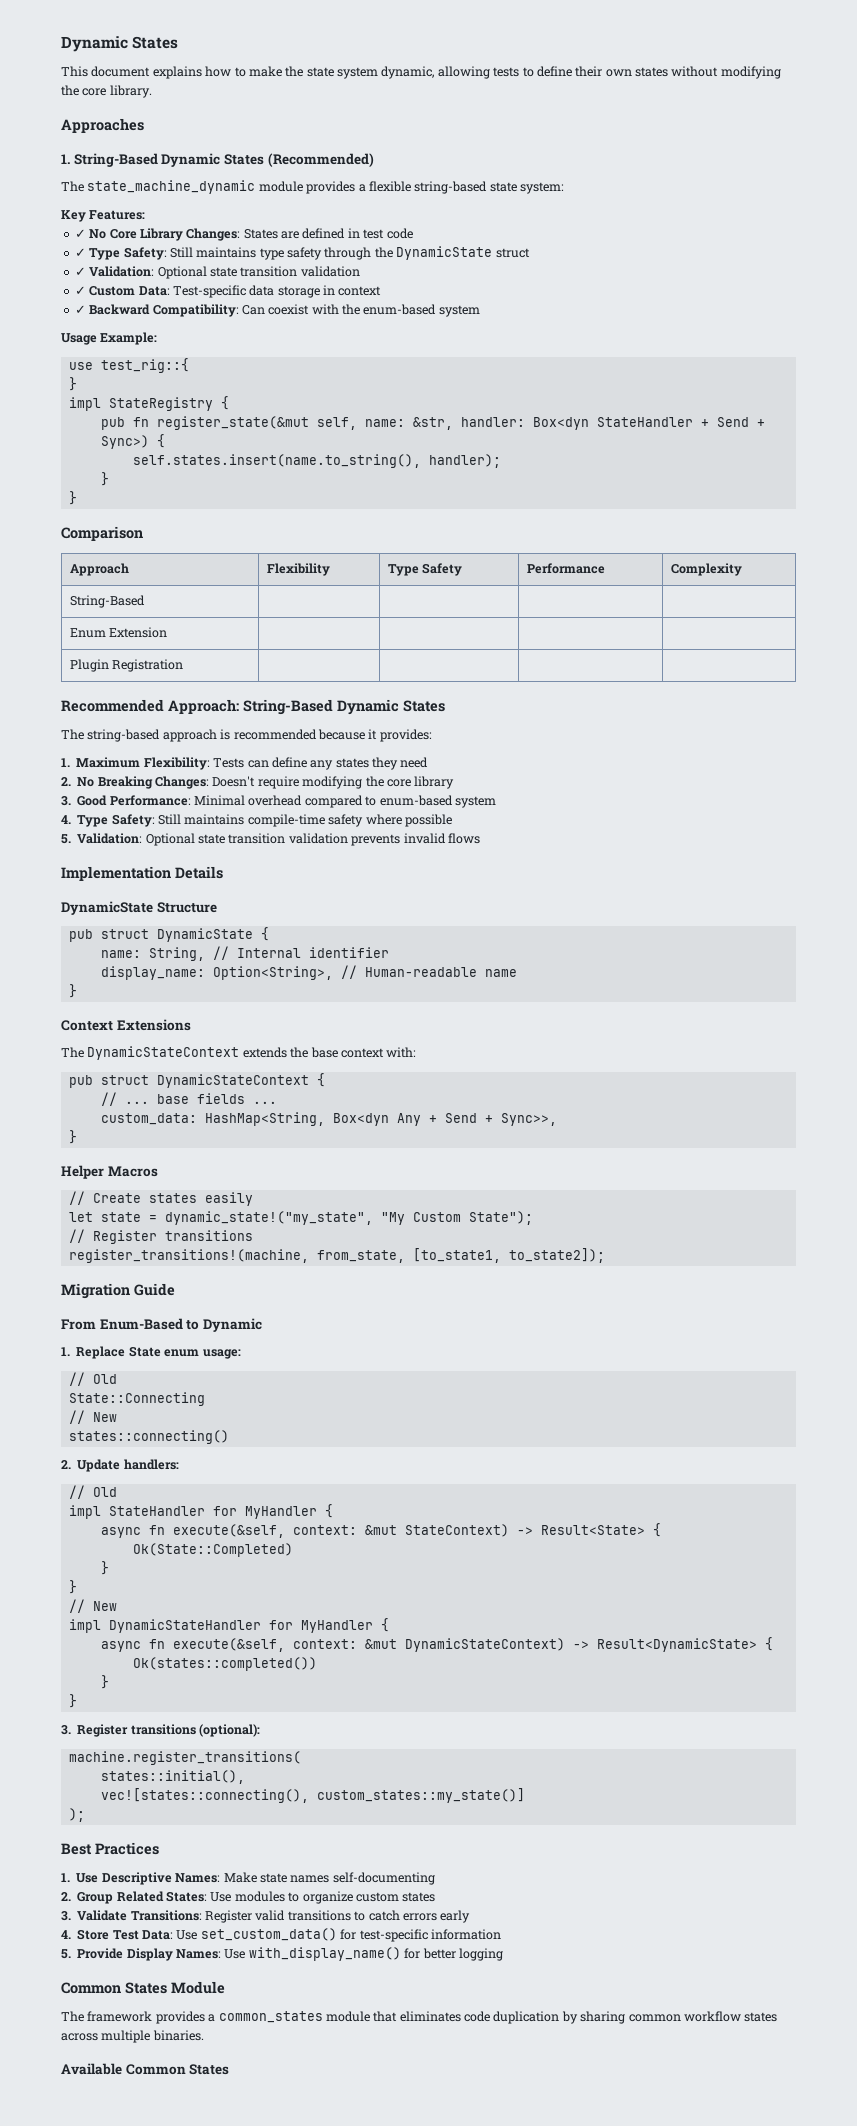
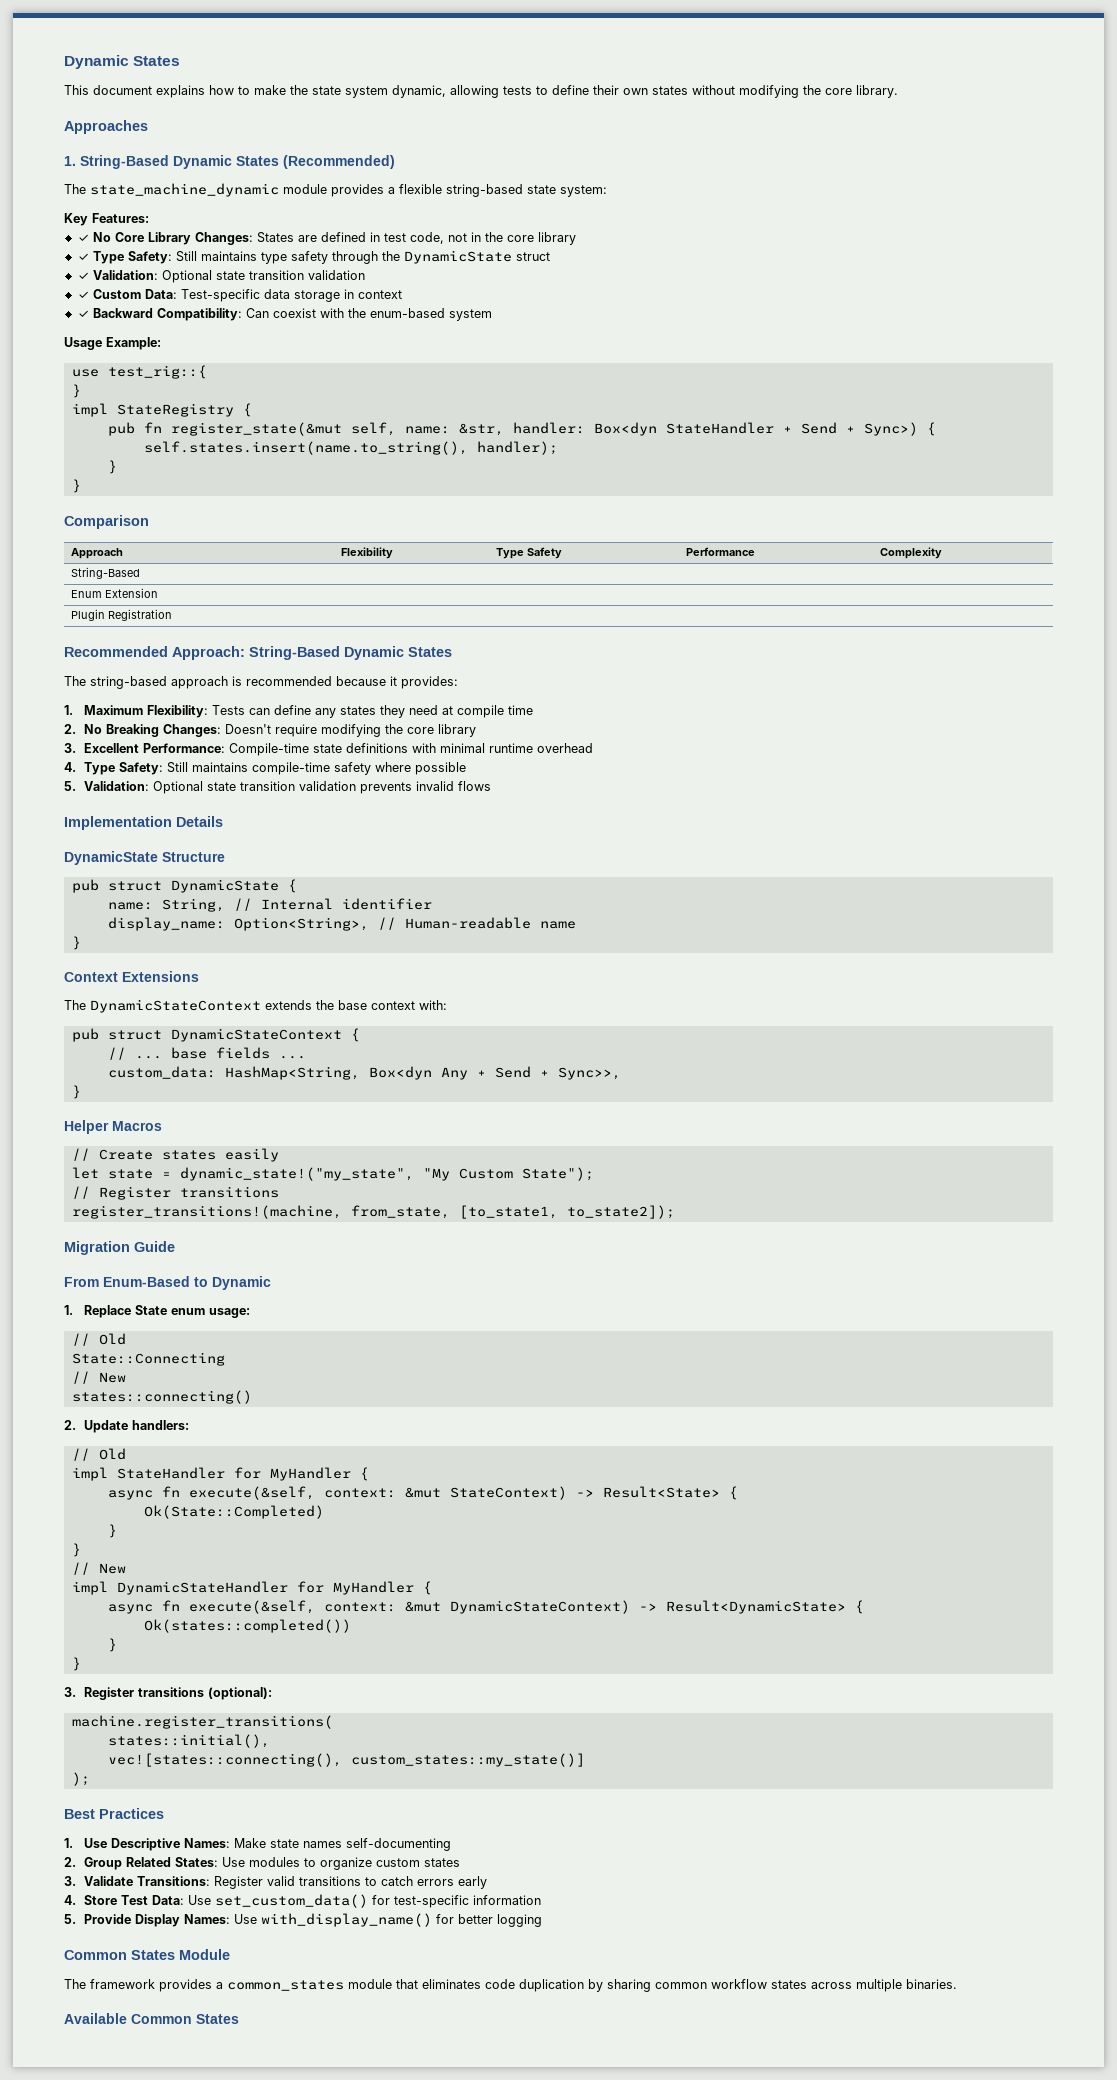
[386,228,413,239] code -> [409,232,576,245] code, not in the core library
(429, 762) none -> [441,705,533,718] at compile time
[77,795,496,808] Good Performance: Minimal overhead compared to enum-based system -> [83,743,593,756] Excellent Performance: Compile-time state definitions with minimal runtime overhead

